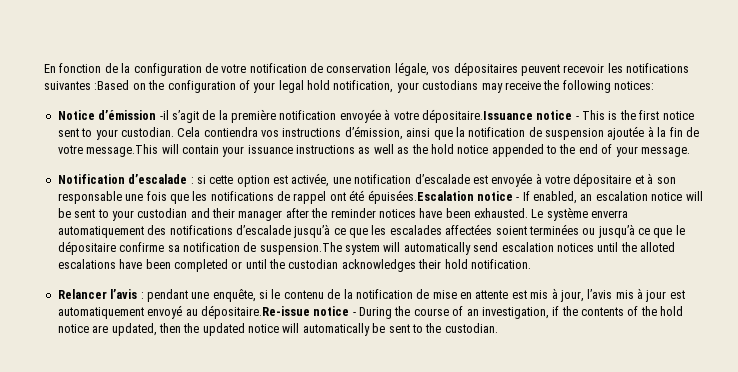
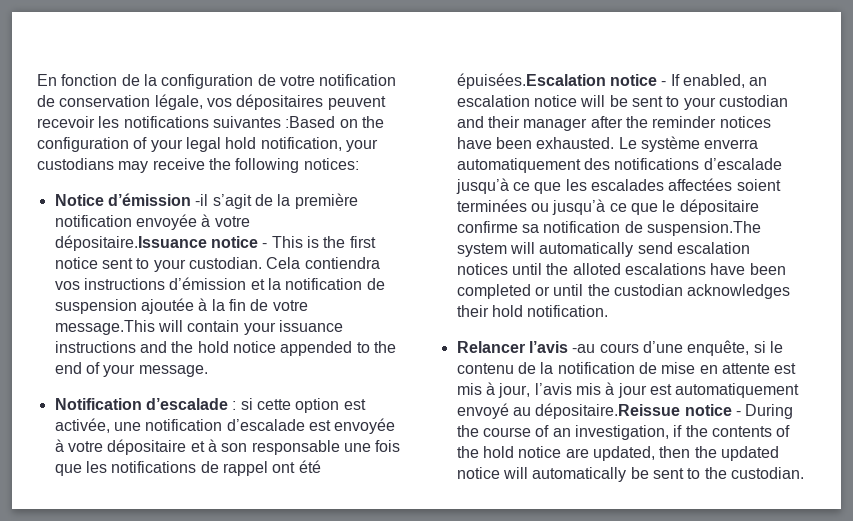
[344,126,453,140] d’émission, ainsi que -> [169,277,265,290] d’émission et
[358,144,410,154] as well as -> [139,341,167,353] and
[140,289,210,302] : pendant une -> [572,341,683,353] -au cours d’une
[200,305,310,319] dépositaire.Re-issue -> [535,403,681,419] dépositaire.Reissue

